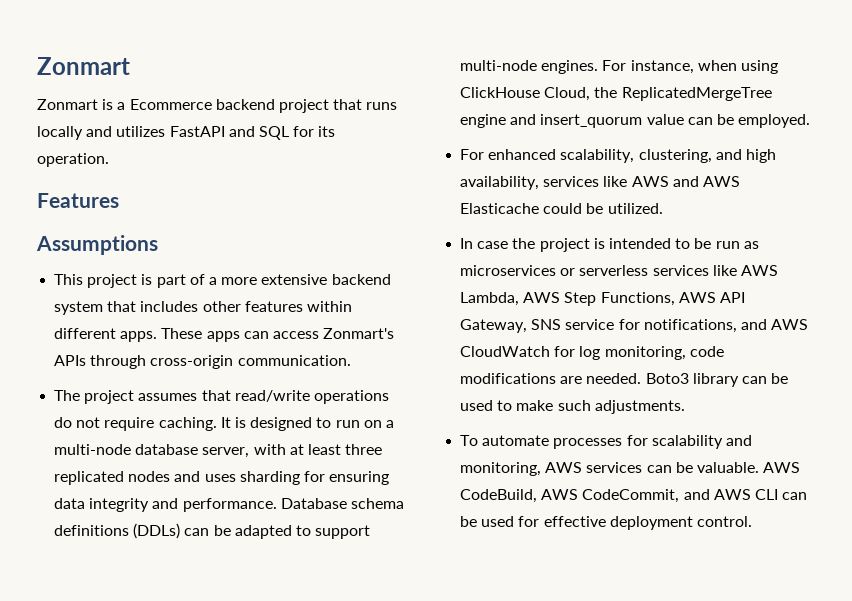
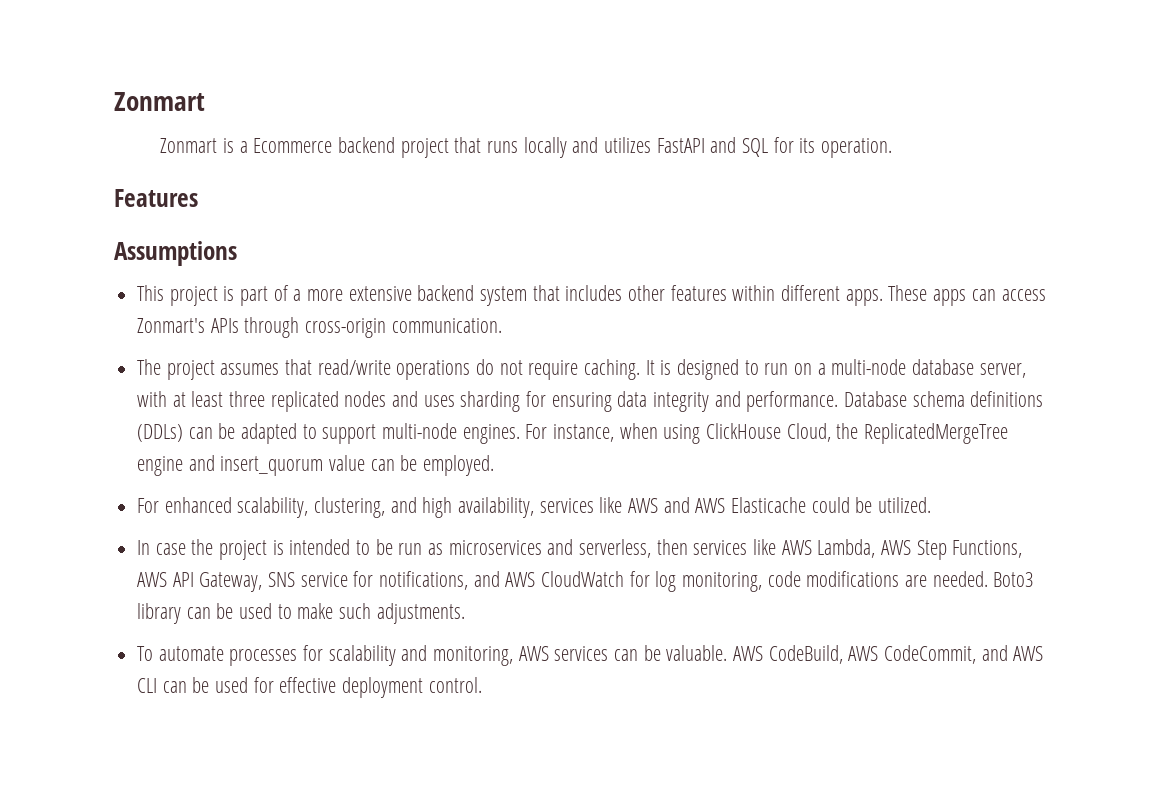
[560,265,649,276] or serverless -> [547,539,688,558] and serverless, then

